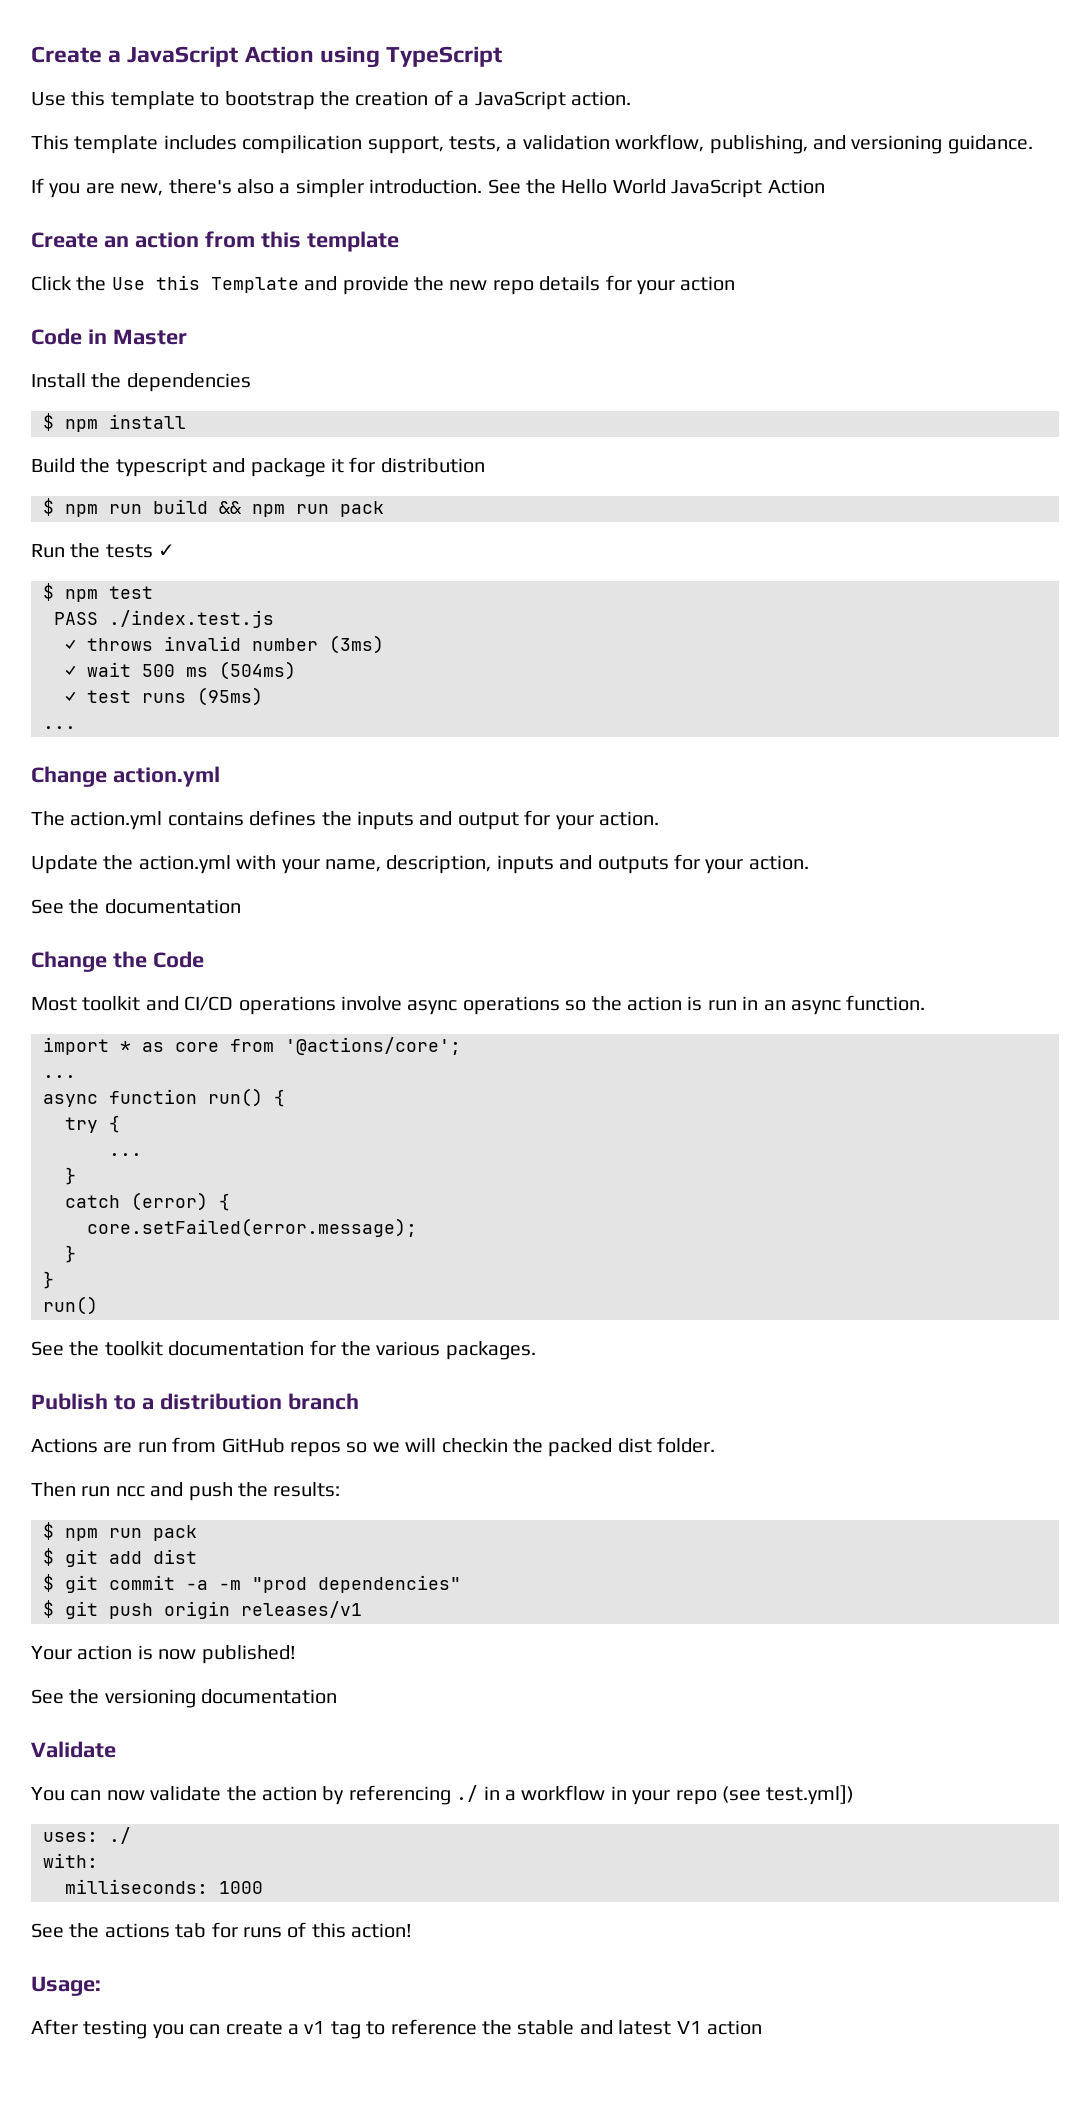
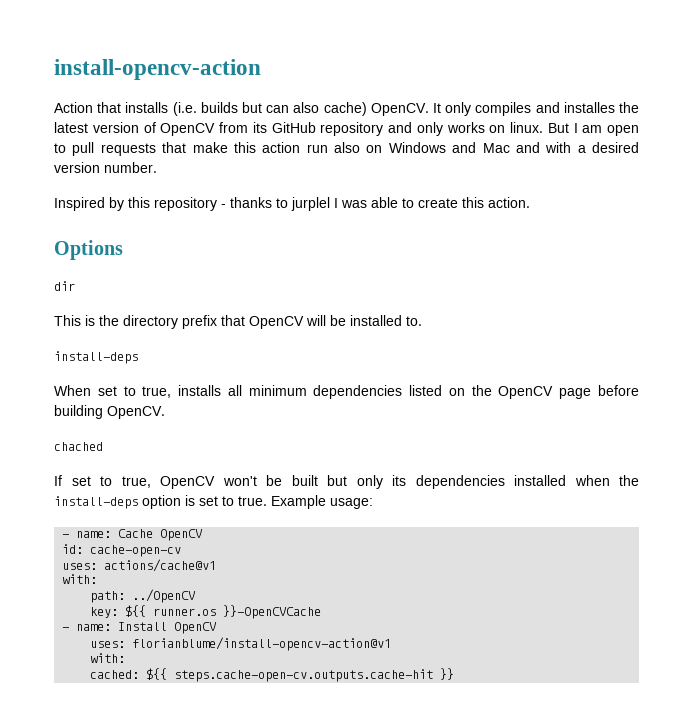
[31,46,503,68] [31,90,631,110] Create a JavaScript Action using TypeScript // Use this template to bootstrap the creation of a JavaScript action. -> [54,59,261,80] [54,102,639,116] [54,122,639,136] [54,142,639,156] [54,162,157,173] [54,197,530,211] [54,240,123,260] [54,281,75,291] install-opencv-action // Action that installs (i.e. builds but can also cache) OpenCV. It only compiles and installes the latest version of OpenCV from its GitHub repository and only works on linux. But I am open to pull requests that make this action run also on Windows and Mac and with a desired version number. // Inspired by this repository - thanks to jurplel I was able to create this action. // Options // dir
[74,134,1033,154] [31,178,825,198] [31,231,399,252] [31,275,736,295] [31,328,187,345] [31,373,251,392] [43,413,186,432] [31,457,485,477] [43,498,384,517] [31,543,176,558] [43,583,153,602] [54,610,274,628] [65,635,384,654] [65,661,296,680] [65,687,263,706] [43,726,76,729] [31,766,220,787] [31,810,659,830] [31,854,809,874] [31,899,241,914] [31,951,204,972] [31,995,926,1015] [43,1037,461,1055] [43,1075,76,1078] [43,1088,285,1107] [65,1115,120,1133] [109,1153,142,1156] [65,1167,76,1185] [65,1192,230,1211] [87,1218,417,1237] [65,1245,76,1263] [43,1271,54,1289] [43,1296,98,1315] [31,1340,536,1360] [31,1393,359,1410] [31,1437,716,1457] [31,1482,341,1501] [43,1522,197,1541] [43,1548,197,1567] [43,1574,461,1593] [43,1600,362,1619] [31,1645,296,1664] [31,1689,338,1708] [31,1741,116,1758] [31,1785,855,1805] [43,1827,131,1844] [43,1853,98,1868] [65,1879,263,1894] [31,1922,413,1938] [31,1976,101,1996] [31,2019,762,2039] template includes compilication support, tests, a validation workflow, publishing, and versioning guidance. // If you are new, there's also a simpler introduction. See the Hello World JavaScript Action // Create an action from this template // Click the Use this Template and provide the new repo details for your action // Code in Master // Install the dependencies // $ npm install // Build the typescript and package it for distribution // $ npm run build && npm run pack // Run the tests ✓ // $ npm test // PASS ./index.test.js // ✓ throws invalid number (3ms) // ✓ wait 500 ms (504ms) // ✓ test runs (95ms) // ... // Change action.yml // The action.yml contains defines the inputs and output for your action. // Update the action.yml with your name, description, inputs and outputs for your action. // See the documentation // Change the Code // Most toolkit and CI/CD operations involve async operations so the action is run in an async function. // import * as core from '@actions/core'; // ... // async function run() { // try { // ... // } // catch (error) { // core.setFailed(error.message); // } // } // run() // See the toolkit documentation for the various packages. // Publish to a distribution branch // Actions are run from GitHub repos so we will checkin the packed dist folder. // Then run ncc and push the results: // $ npm run pack // $ git add dist // $ git commit -a -m "prod dependencies" // $ git push origin releases/v1 // Your action is now published! // See the versioning documentation // Validate // You can now validate the action by referencing ./ in a workflow in your repo (see test.yml]) // uses: ./ // with: // milliseconds: 1000 // See the actions tab for runs of this action! // Usage: // After testing you can create a v1 tag to reference the stable and latest V1 action -> [85,315,422,329] [54,351,138,364] [54,385,639,399] [54,405,165,419] [54,442,103,451] [54,475,639,489] [54,495,373,509] [62,529,204,541] [62,544,182,557] [62,559,217,572] [62,574,98,584] [90,589,197,603] [90,605,322,619] [62,622,218,634] [90,637,392,651] [90,653,126,663] [90,668,455,682] is the directory prefix that OpenCV will be installed to. // install-deps // When set to true, installs all minimum dependencies listed on the OpenCV page before building OpenCV. // chached // If set to true, OpenCV won't be built but only its dependencies installed when the install-deps option is set to true. Example usage: // - name: Cache OpenCV // id: cache-open-cv // uses: actions/cache@v1 // with: // path: ../OpenCV // key: ${{ runner.os }}-OpenCVCache // - name: Install OpenCV // uses: florianblume/install-opencv-action@v1 // with: // cached: ${{ steps.cache-open-cv.outputs.cache-hit }}

